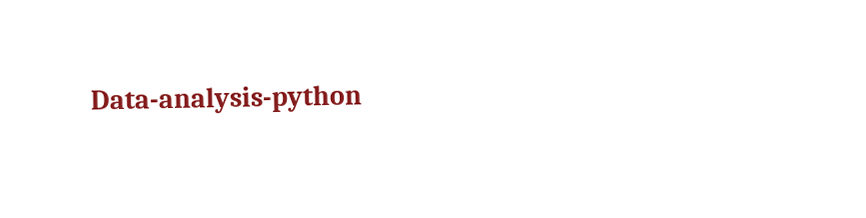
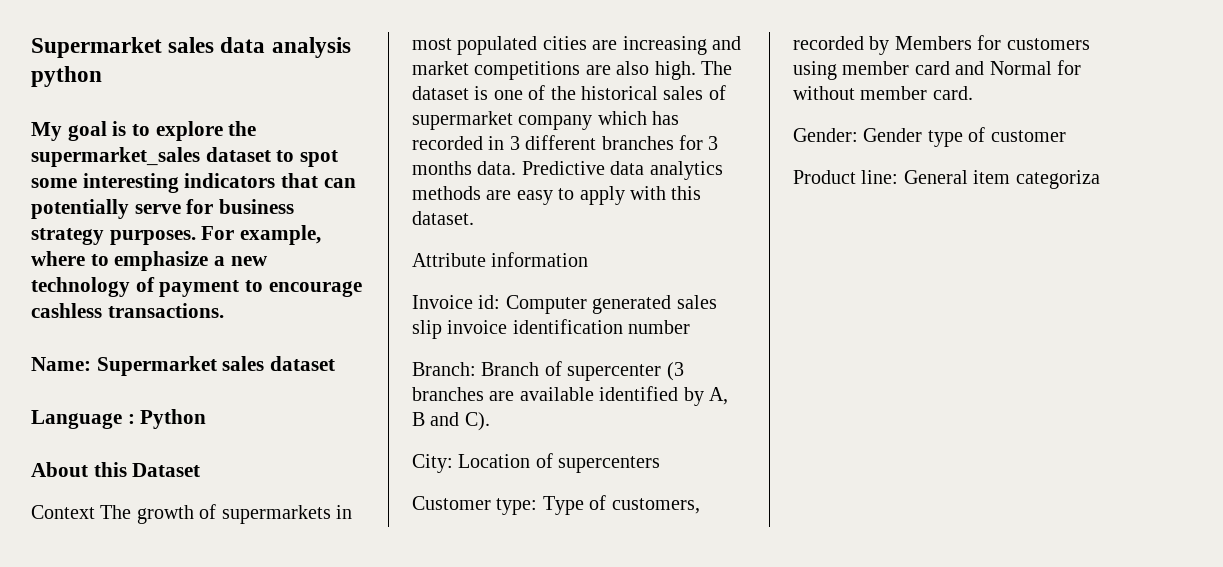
[90,84,363,116] Data-analysis-python -> [31,37,351,58] [31,66,102,87] [31,121,257,141] [31,147,339,167] [31,173,356,193] [31,199,295,219] [31,225,322,245] [31,251,268,271] [31,277,362,297] [31,303,224,318] [31,356,336,376] [31,409,207,429] [31,462,201,477] [31,504,352,524] [412,36,741,55] [412,61,732,80] [412,85,726,100] [412,111,680,130] [412,135,719,150] [412,161,723,180] [412,186,702,205] [412,211,474,225] [412,252,589,267] [412,295,717,314] [412,319,691,339] [412,361,684,381] [412,386,728,406] [412,412,490,431] [412,453,661,473] [412,495,700,515] [793,35,1090,55] [793,60,1081,80] [793,86,973,100] [793,127,1066,147] [793,170,1100,189] Supermarket sales data analysis python // My goal is to explore the supermarket_sales dataset to spot some interesting indicators that can potentially serve for business strategy purposes. For example, where to emphasize a new technology of payment to encourage cashless transactions. // Name: Supermarket sales dataset // Language : Python // About this Dataset // Context The growth of supermarkets in most populated cities are increasing and market competitions are also high. The dataset is one of the historical sales of supermarket company which has recorded in 3 different branches for 3 months data. Predictive data analytics methods are easy to apply with this dataset. // Attribute information // Invoice id: Computer generated sales slip invoice identification number // Branch: Branch of supercenter (3 branches are available identified by A, B and C). // City: Location of supercenters // Customer type: Type of customers, recorded by Members for customers using member card and Normal for without member card. // Gender: Gender type of customer // Product line: General item categoriza

